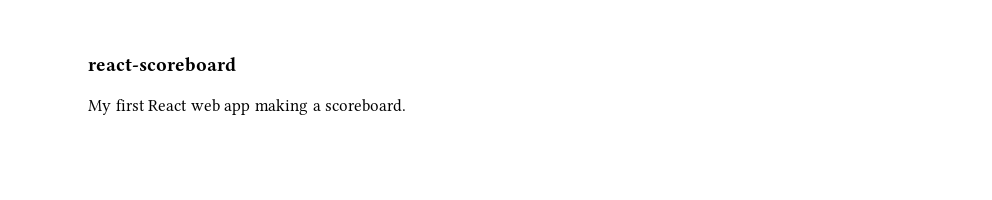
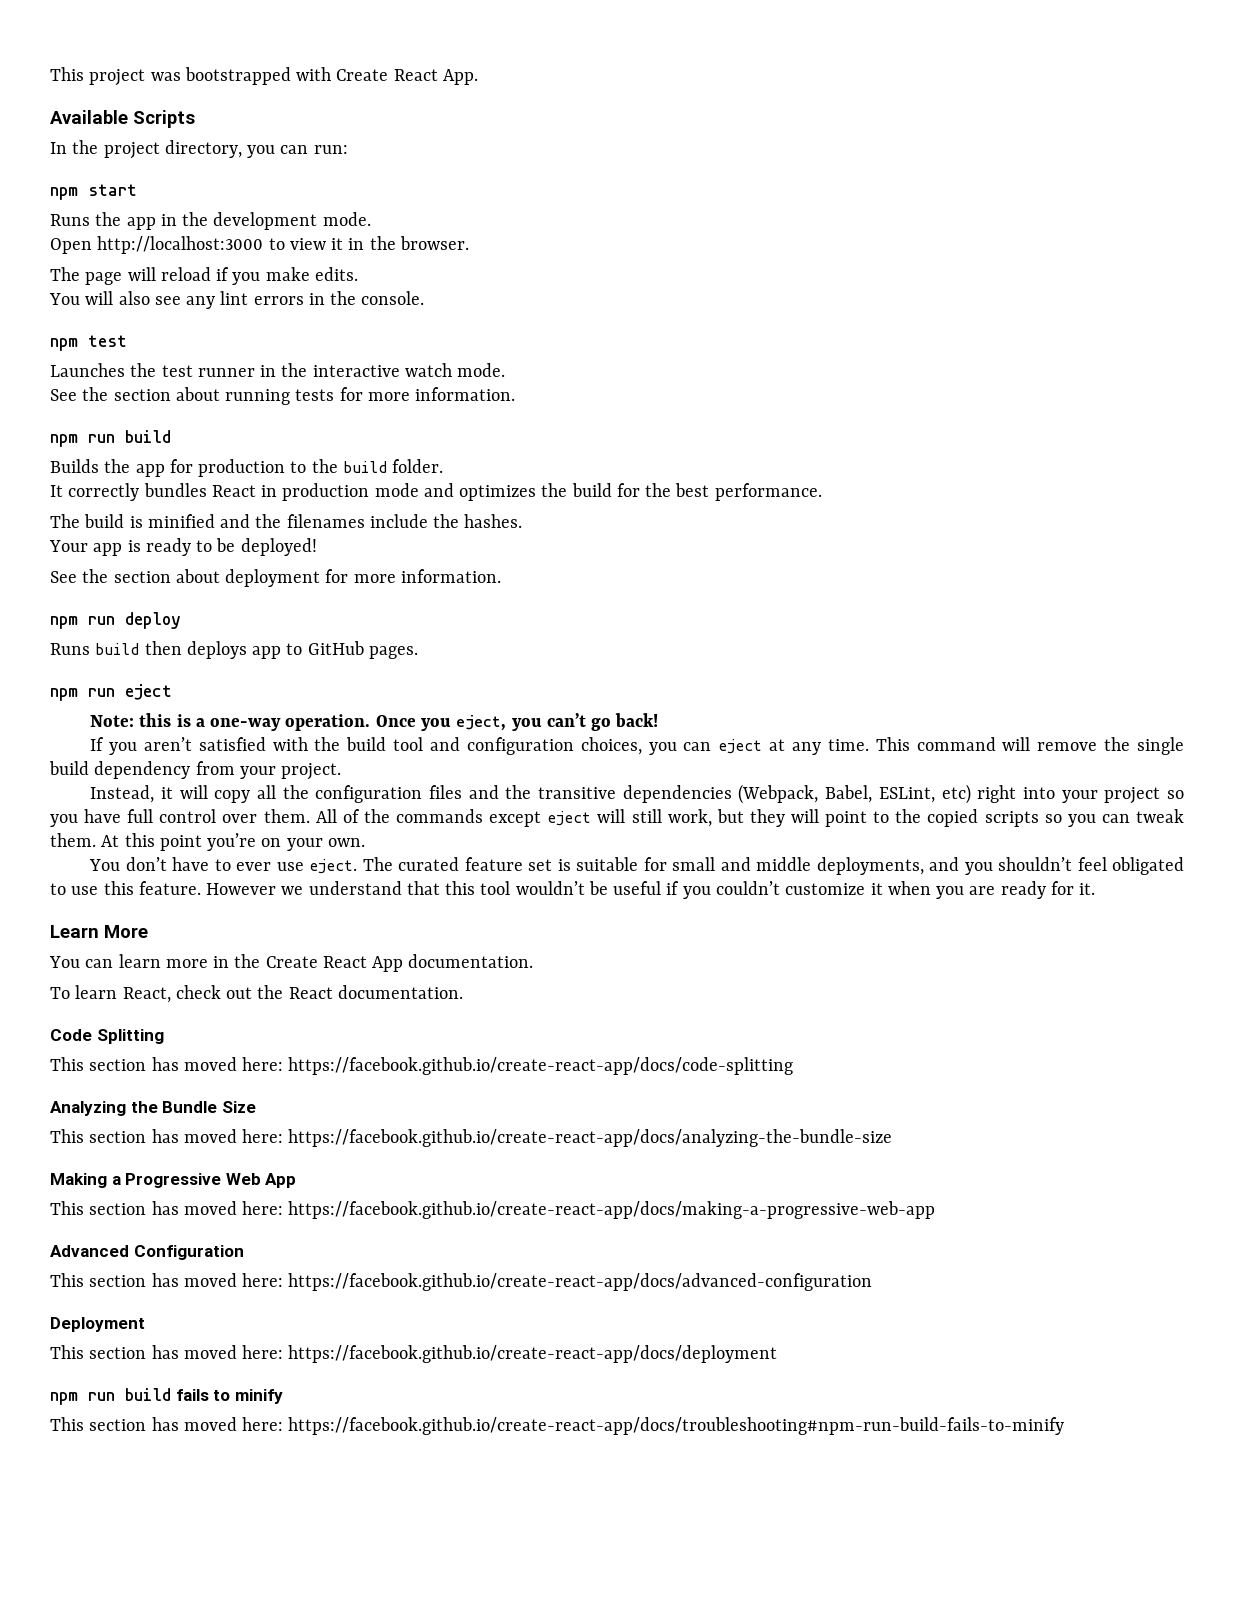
[88,57,236,72] [88,99,407,115] react-scoreboard // My first React web app making a scoreboard. -> [50,67,478,86] [50,110,195,128] [50,140,348,159] [50,184,137,200] [50,212,371,230] [50,236,469,254] [50,267,358,285] [49,291,425,309] [50,335,127,351] [50,363,506,377] [50,387,516,405] [50,430,171,447] [50,459,444,477] [50,483,822,501] [50,514,523,528] [49,538,317,556] [50,569,501,587] [50,612,181,629] [50,641,418,659] [50,684,172,701] [90,713,659,731] [90,737,1184,755] [49,761,342,780] [90,784,1185,804] [50,809,1184,827] [50,833,365,851] [89,857,1185,875] [50,881,1096,899] [50,925,148,938] [49,954,534,972] [50,985,463,1003] [50,1029,164,1044] [50,1057,794,1075] [50,1101,256,1116] [50,1129,893,1147] [50,1173,297,1188] [50,1201,936,1219] [50,1245,244,1260] [50,1273,873,1291] [50,1317,145,1332] [50,1345,778,1363] [50,1388,283,1405] [50,1417,1065,1435] This project was bootstrapped with Create React App. // Available Scripts // In the project directory, you can run: // npm start // Runs the app in the development mode. // Open http://localhost:3000 to view it in the browser. // The page will reload if you make edits. // You will also see any lint errors in the console. // npm test // Launches the test runner in the interactive watch mode. // See the section about running tests for more information. // npm run build // Builds the app for production to the build folder. // It correctly bundles React in production mode and optimizes the build for the best performance. // The build is minified and the filenames include the hashes. // Your app is ready to be deployed! // See the section about deployment for more information. // npm run deploy // Runs build then deploys app to GitHub pages. // npm run eject // Note: this is a one-way operation. Once you eject, you can’t go back! // If you aren’t satisfied with the build tool and configuration choices, you can eject at any time. This command will remove the single build dependency from your project. // Instead, it will copy all the configuration files and the transitive dependencies (Webpack, Babel, ESLint, etc) right into your project so you have full control over them. All of the commands except eject will still work, but they will point to the copied scripts so you can tweak them. At this point you’re on your own. // You don’t have to ever use eject. The curated feature set is suitable for small and middle deployments, and you shouldn’t feel obligated to use this feature. However we understand that this tool wouldn’t be useful if you couldn’t customize it when you are ready for it. // Learn More // You can learn more in the Create React App documentation. // To learn React, check out the React documentation. // Code Splitting // This section has moved here: https://facebook.github.io/create-react-app/docs/code-splitting // Analyzing the Bundle Size // This section has moved here: https://facebook.github.io/create-react-app/docs/analyzing-the-bundle-size // Making a Progressive Web App // This section has moved here: https://facebook.github.io/create-react-app/docs/making-a-progressive-web-app // Advanced Configuration // This section has moved here: https://facebook.github.io/create-react-app/docs/advanced-configuration // Deployment // This section has moved here: https://facebook.github.io/create-react-app/docs/deployment // npm run build fails to minify // This section has moved here: https://facebook.github.io/create-react-app/docs/troubleshooting#npm-run-build-fails-to-minify

